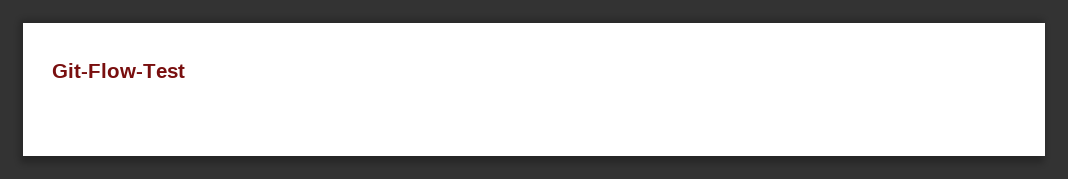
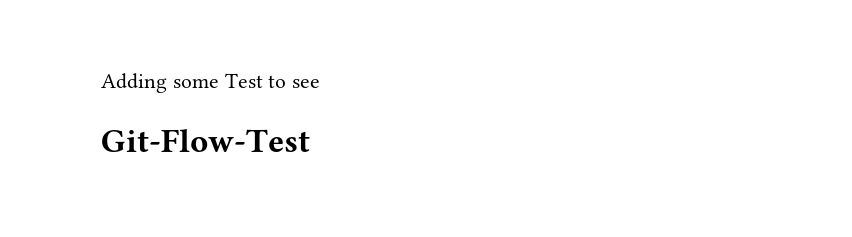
(52, 70) none -> [101,73,321,93] Adding some Test to see //

